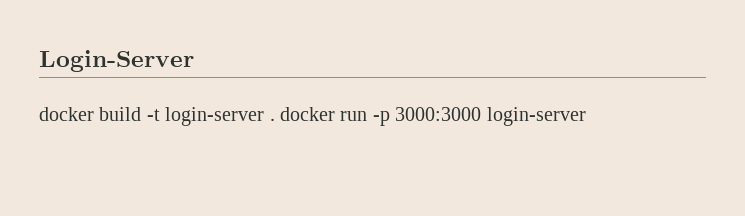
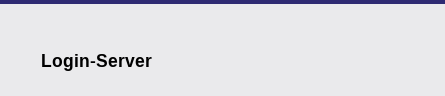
[39,107,586,126] // docker build -t login-server . docker run -p 3000:3000 login-server -> (152, 62) none

